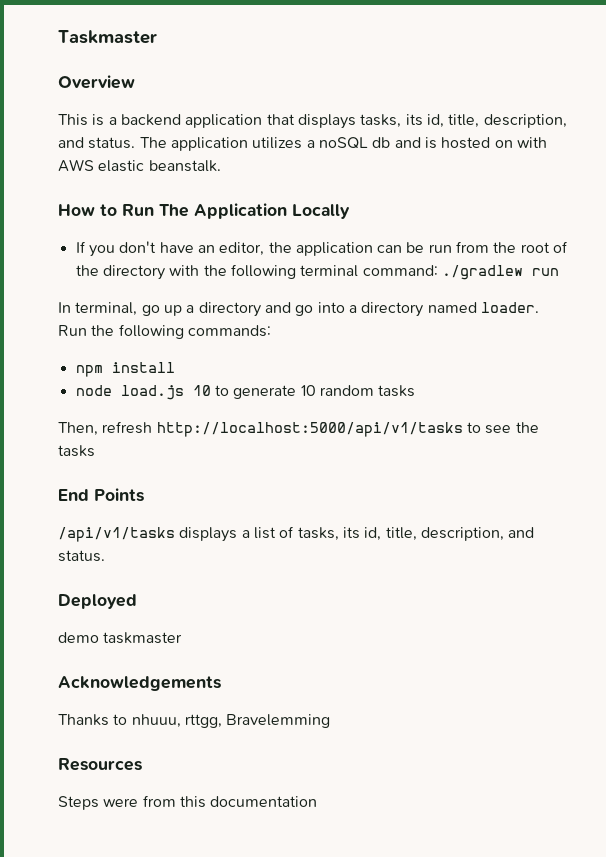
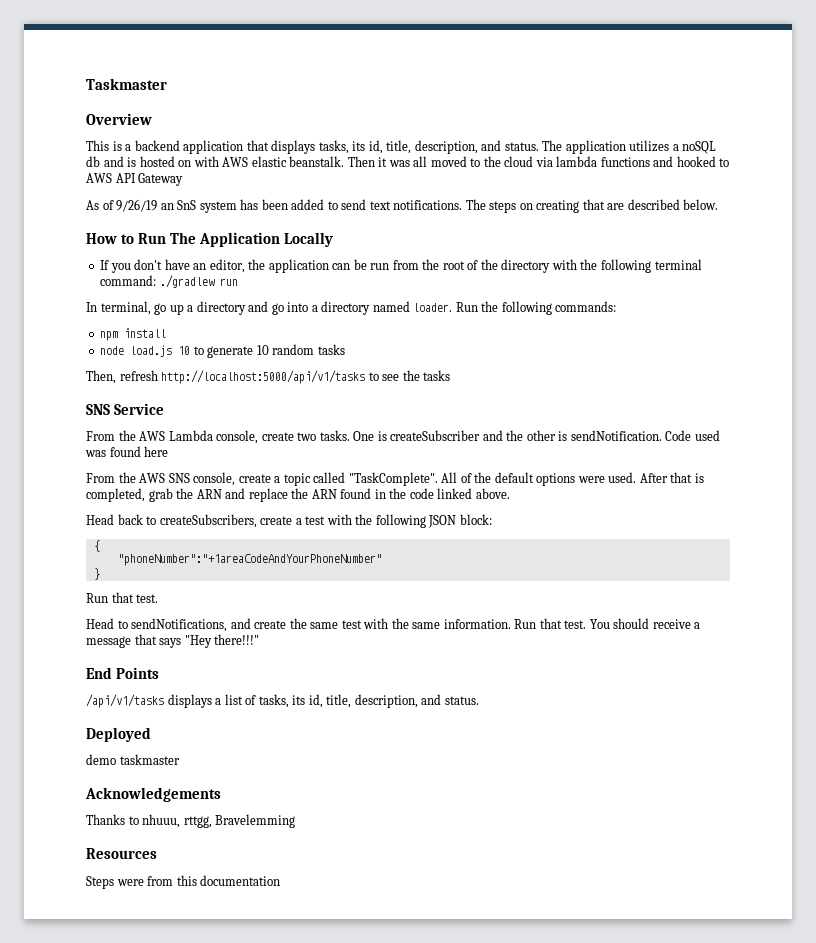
(221, 166) none -> [347,156,730,167] [86,173,184,186] [86,199,719,213] Then it was all moved to the cloud via lambda functions and hooked to AWS API Gateway // As of 9/26/19 an SnS system has been added to send text notifications. The steps on creating that are described below.
(95, 451) none -> [86,403,164,415] [86,430,720,444] [85,446,169,457] [86,472,704,486] [86,488,510,502] [86,514,492,528] [93,540,100,552] [117,554,382,566] [93,568,100,580] [86,592,159,603] [86,618,701,632] [86,634,260,648] // SNS Service // From the AWS Lambda console, create two tasks. One is createSubscriber and the other is sendNotification. Code used was found here // From the AWS SNS console, create a topic called "TaskComplete". All of the default options were used. After that is completed, grab the ARN and replace the ARN found in the code linked above. // Head back to createSubscribers, create a test with the following JSON block: // { // "phoneNumber":"+1areaCodeAndYourPhoneNumber" // } // Run that test. // Head to sendNotifications, and create the same test with the same information. Run that test. You should receive a message that says "Hey there!!!"

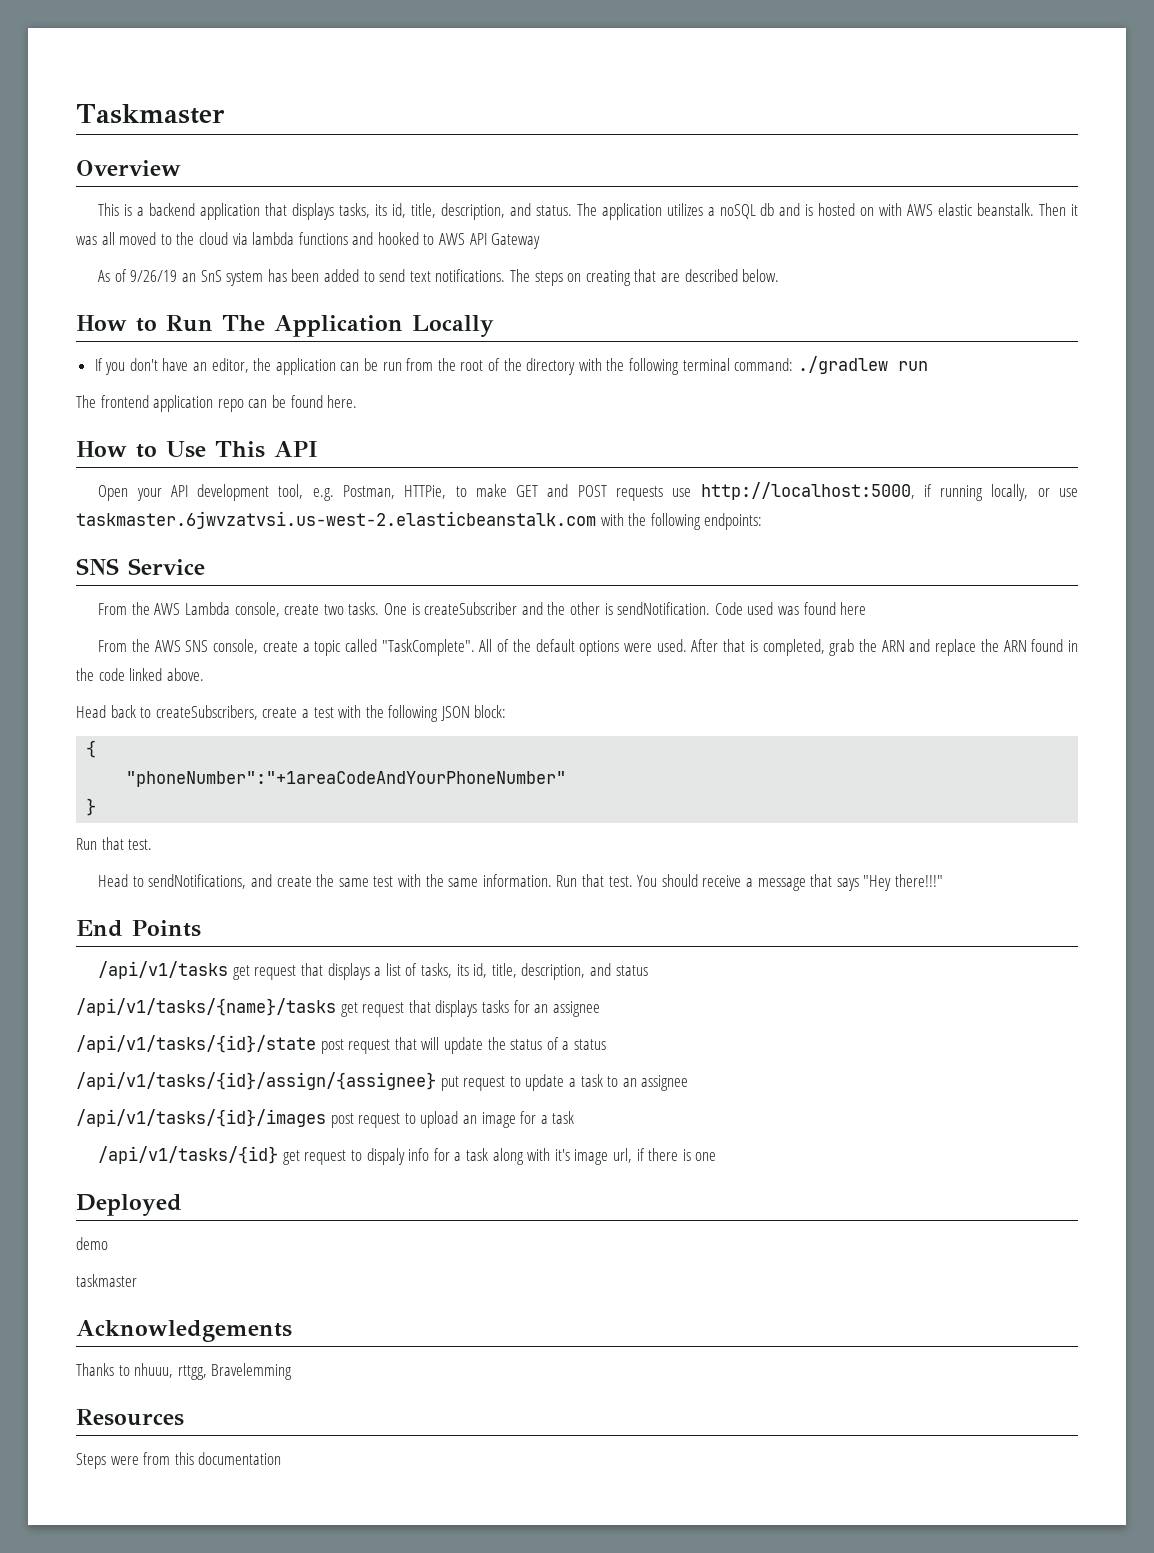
[86,301,617,315] [100,328,167,341] [100,344,345,358] [86,370,451,384] In terminal, go up a directory and go into a directory named loader. Run the following commands: // npm install // node load.js 10 to generate 10 random tasks // Then, refresh http://localhost:5000/api/v1/tasks to see the tasks -> [76,395,358,412] [76,441,318,458] [98,482,1078,501] [76,511,763,530] The frontend application repo can be found here. // How to Use This API // Open your API development tool, e.g. Postman, HTTPie, to make GET and POST requests use http://localhost:5000, if running locally, or use taskmaster.6jwvzatvsi.us-west-2.elasticbeanstalk.com with the following endpoints:
(164, 701) none -> [232,963,324,980] get request that
[444,696,479,705] status. -> [615,965,648,976] [76,998,600,1017] [76,1035,606,1054] [76,1072,689,1091] [76,1109,575,1128] [98,1146,717,1165] status // /api/v1/tasks/{name}/tasks get request that displays tasks for an assignee // /api/v1/tasks/{id}/state post request that will update the status of a status // /api/v1/tasks/{id}/assign/{assignee} put request to update a task to an assignee // /api/v1/tasks/{id}/images post request to upload an image for a task // /api/v1/tasks/{id} get request to dispaly info for a task along with it's image url, if there is one
(116, 759) none -> (108, 1243) //

